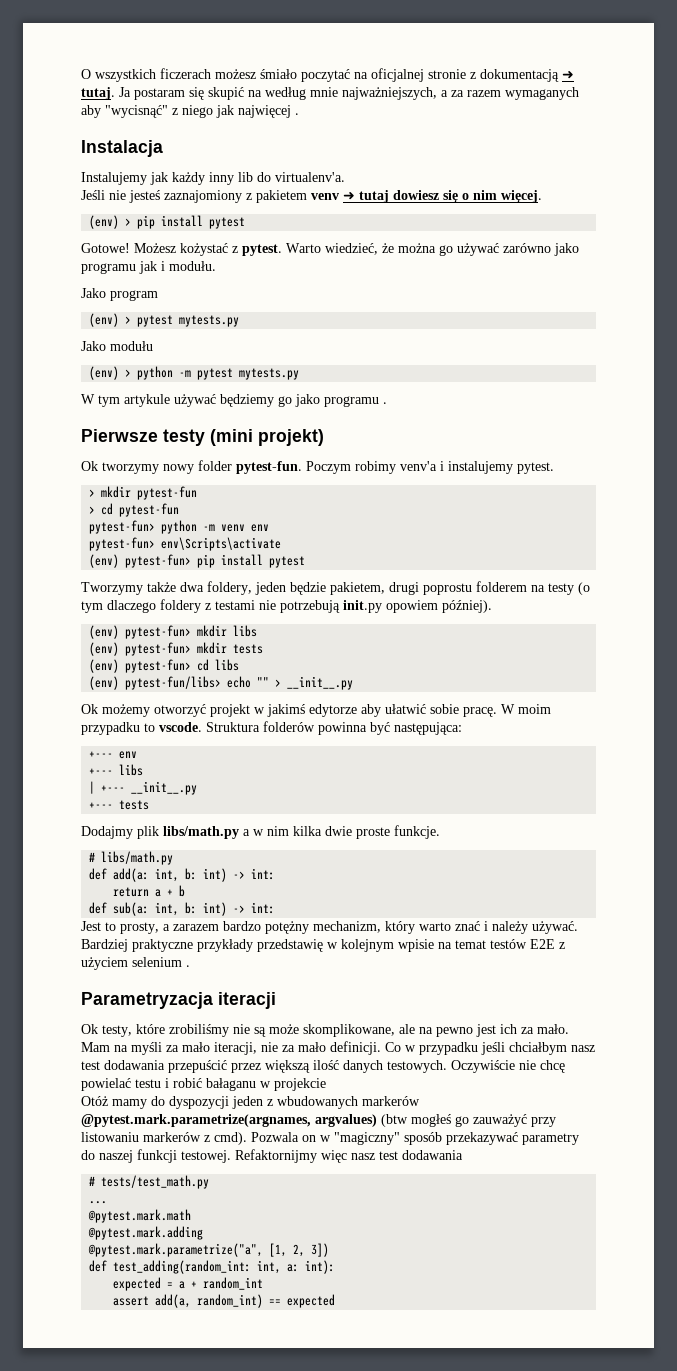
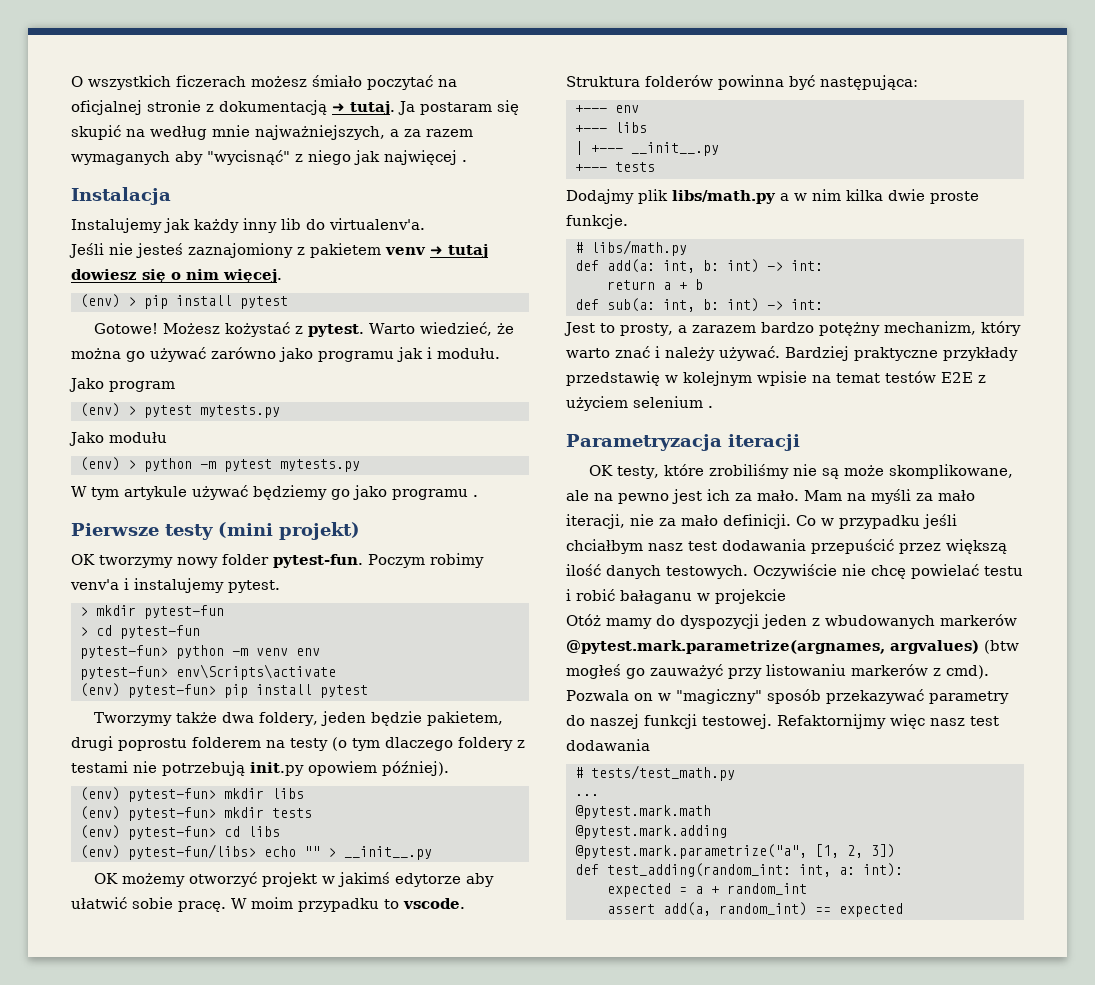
[81,461,98,471] Ok -> [71,554,95,565] OK
[81,704,98,714] Ok -> [94,873,119,884] OK
[81,1024,98,1034] Ok -> [589,465,614,476] OK

